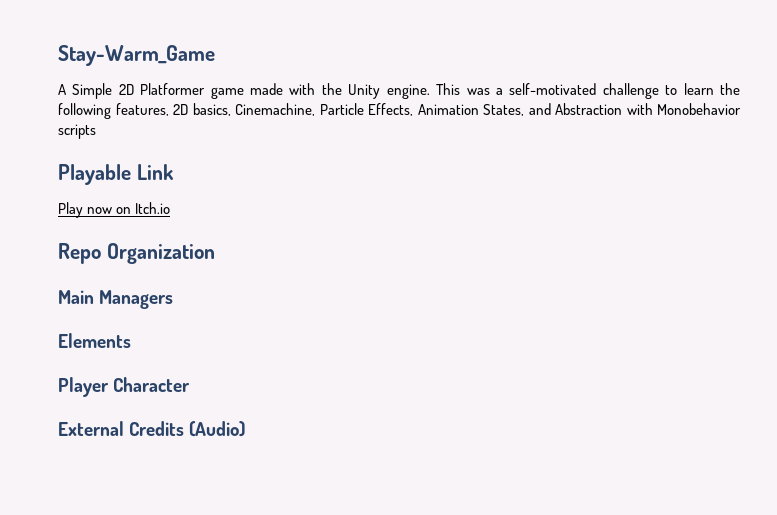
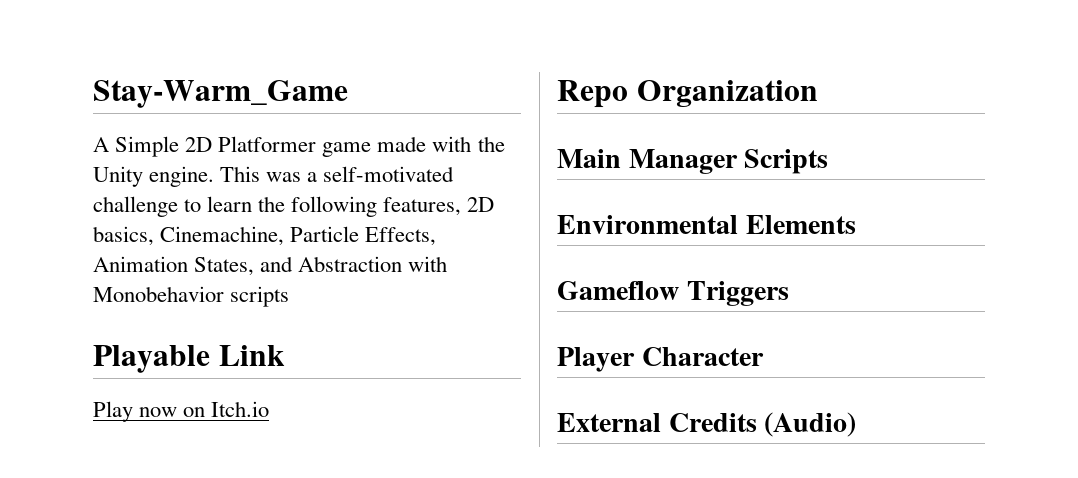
[99,290,174,309] Managers // -> [628,149,829,174] [557,215,738,234] Manager Scripts // Environmental
(131, 340) none -> [557,281,789,306] // Gameflow Triggers

